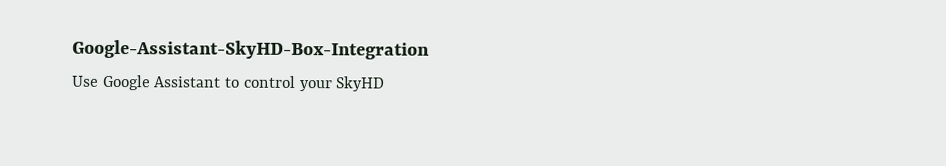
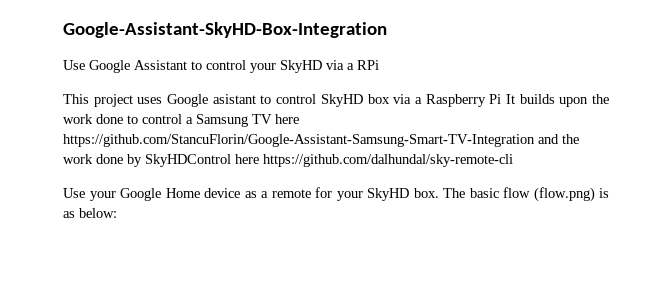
(386, 84) none -> [326,60,379,70] [63,94,609,107] [63,114,299,127] [63,134,579,147] [63,154,513,167] [63,187,609,202] [63,208,117,218] via a RPi // This project uses Google asistant to control SkyHD box via a Raspberry Pi It builds upon the work done to control a Samsung TV here https://github.com/StancuFlorin/Google-Assistant-Samsung-Smart-TV-Integration and the work done by SkyHDControl here https://github.com/dalhundal/sky-remote-cli // Use your Google Home device as a remote for your SkyHD box. The basic flow (flow.png) is as below:

